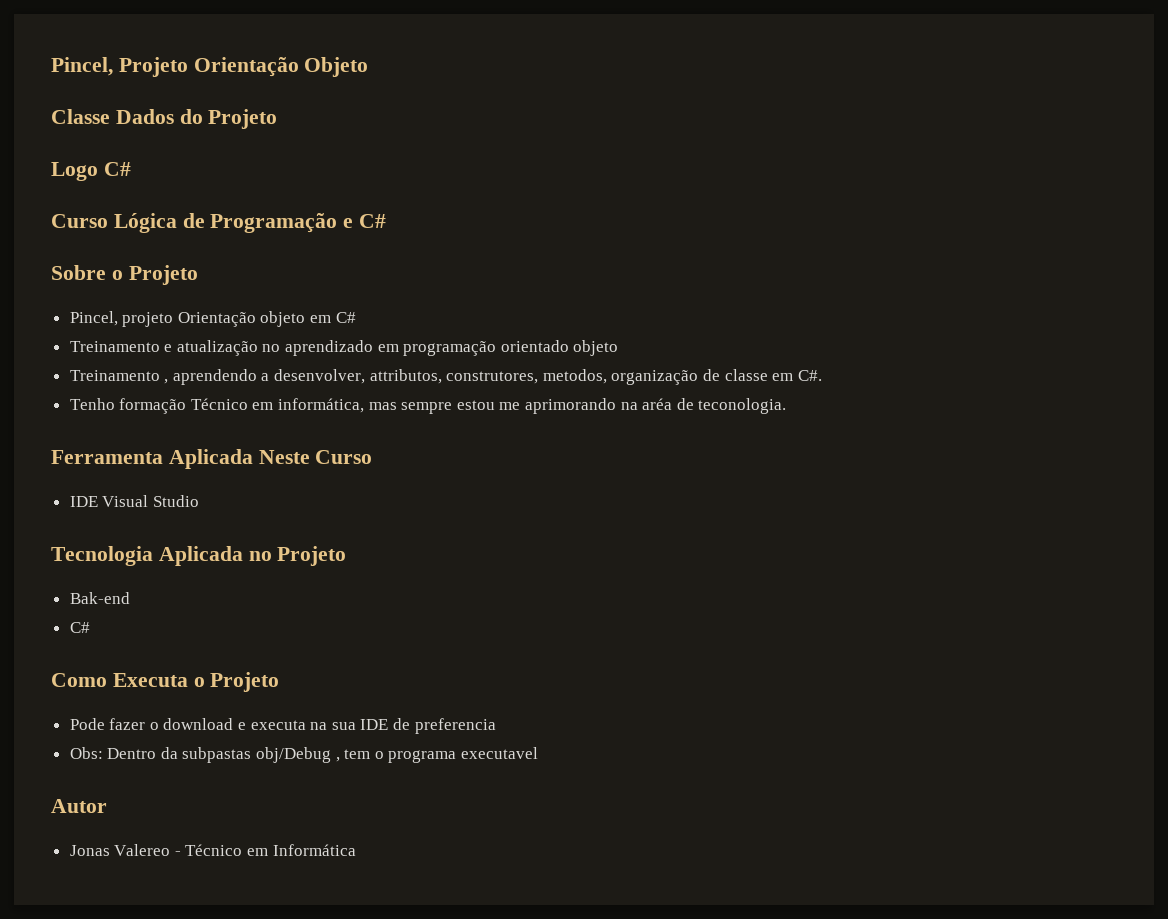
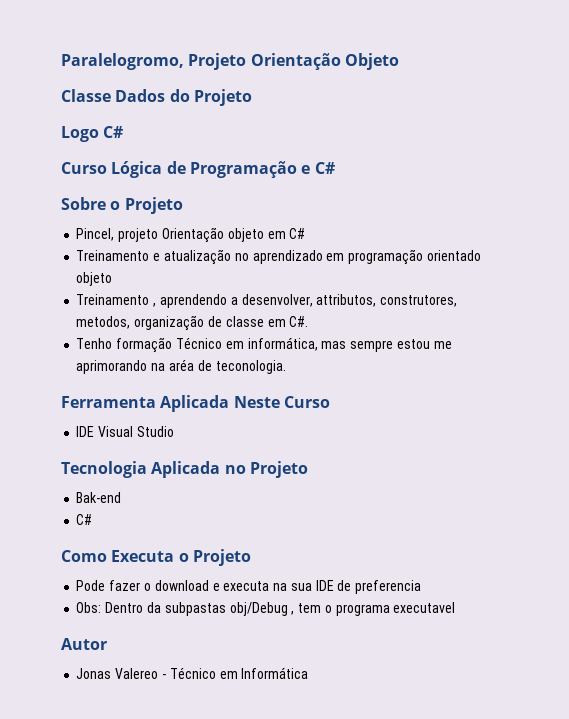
[51,57,113,76] Pincel, -> [61,53,184,70] Paralelogromo,

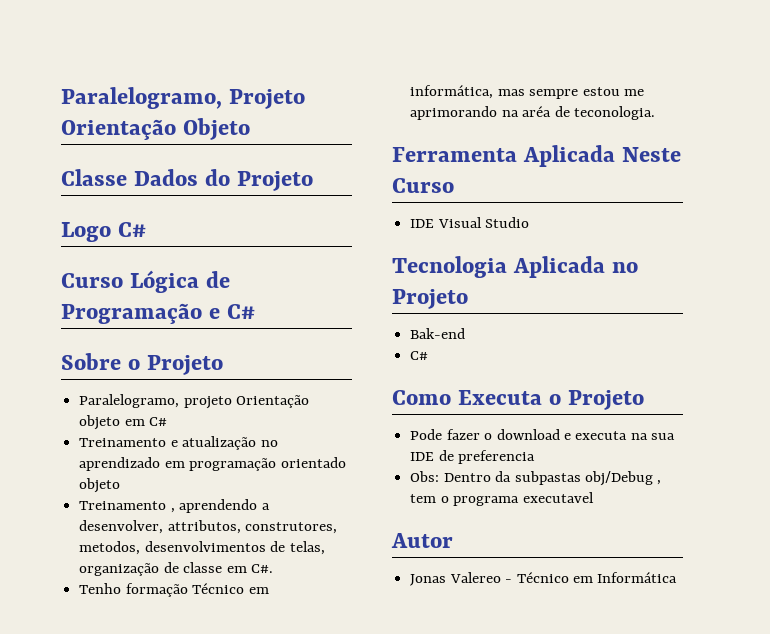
[61,53,184,70] Paralelogromo, -> [61,87,222,109] Paralelogramo,
[76,228,115,241] Pincel, -> [79,394,180,408] Paralelogramo,
(131, 322) none -> [144,541,325,555] desenvolvimentos de telas,

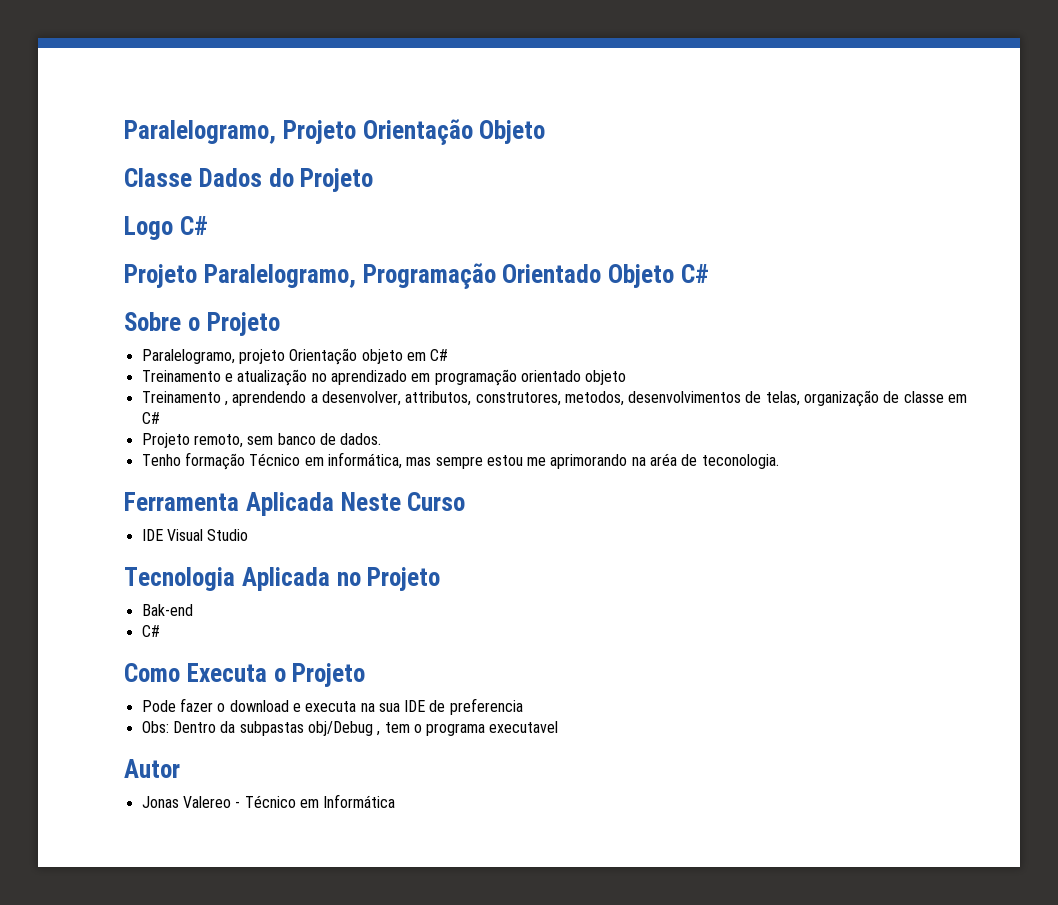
[61,270,231,293] [61,303,221,324] Curso Lógica de Programação e -> [124,263,674,289] Projeto Paralelogramo, Programação Orientado Objeto
[250,564,273,573] C#. -> [141,412,160,424] [141,433,382,448] C# // Projeto remoto, sem banco de dados.

